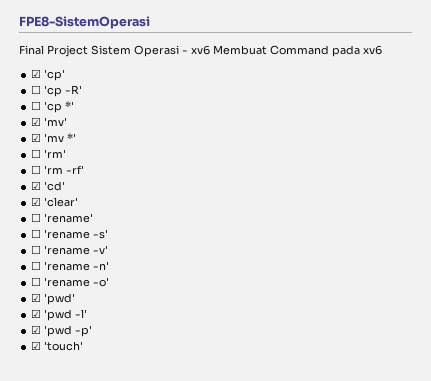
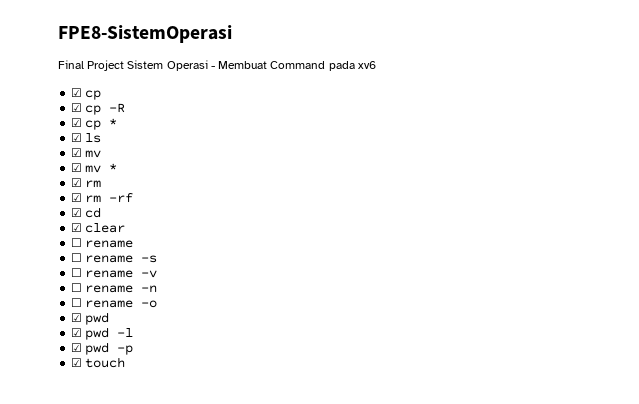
[191,45,210,55] xv6 -> (215, 67) none
[44,69,66,81] [31,85,83,97] [31,101,75,113] [31,117,68,126] [31,133,77,142] [31,149,67,158] [31,165,85,174] [31,181,66,191] [31,197,79,207] [31,213,94,223] [31,229,109,239] [31,245,109,255] [31,261,110,271] [31,277,110,287] [31,293,76,305] [31,309,88,321] [31,325,93,337] [31,341,84,351] 'cp' // ☐ 'cp -R' // ☐ 'cp *' // ☑ 'mv' // ☑ 'mv *' // ☐ 'rm' // ☐ 'rm -rf' // ☑ 'cd' // ☑ 'clear' // ☐ 'rename' // ☐ 'rename -s' // ☐ 'rename -v' // ☐ 'rename -n' // ☐ 'rename -o' // ☑ 'pwd' // ☑ 'pwd -l' // ☑ 'pwd -p' // ☑ 'touch' -> [85,90,102,100] [71,103,126,115] [71,118,118,130] [71,133,102,143] [71,148,102,158] [71,163,118,173] [71,178,102,188] [71,193,134,203] [71,207,102,218] [71,223,126,233] [71,238,134,248] [71,253,158,263] [71,268,158,278] [71,283,158,293] [71,298,158,308] [71,312,110,325] [71,327,134,340] [71,342,134,355] [71,357,126,368] cp // ☑ cp -R // ☑ cp * // ☑ ls // ☑ mv // ☑ mv * // ☑ rm // ☑ rm -rf // ☑ cd // ☑ clear // ☐ rename // ☐ rename -s // ☐ rename -v // ☐ rename -n // ☐ rename -o // ☑ pwd // ☑ pwd -l // ☑ pwd -p // ☑ touch

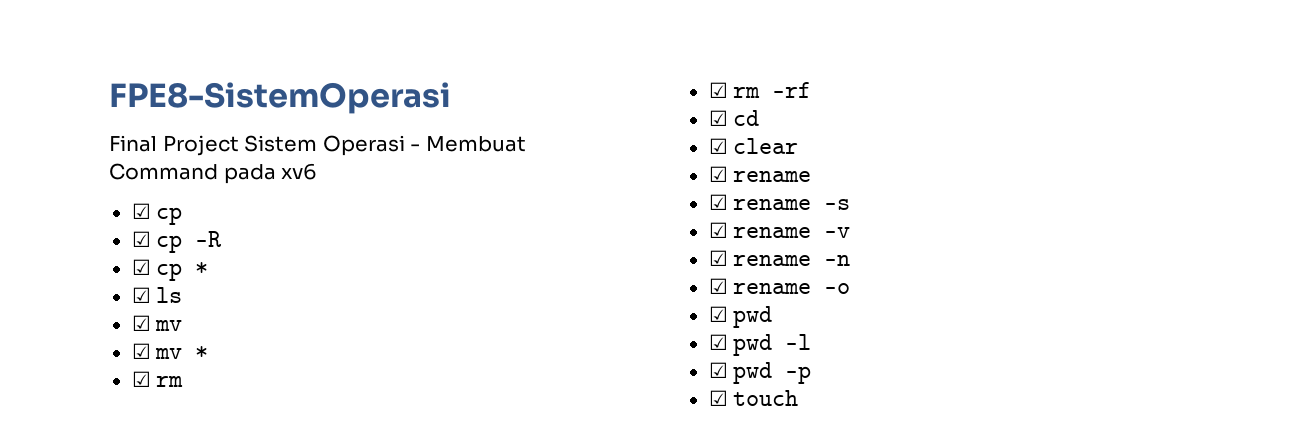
[71,238,83,247] ☐ -> [708,166,728,182] ☑
[71,253,83,262] ☐ -> [708,194,728,210] ☑
[71,268,83,277] ☐ -> [708,222,728,238] ☑
[71,283,83,292] ☐ -> [708,250,728,266] ☑
[71,298,83,307] ☐ -> [708,278,728,294] ☑

